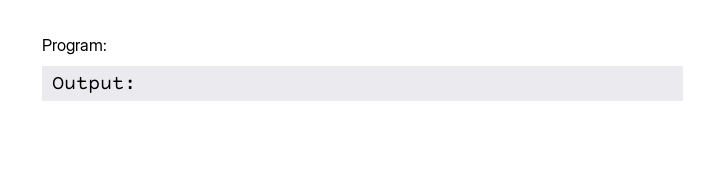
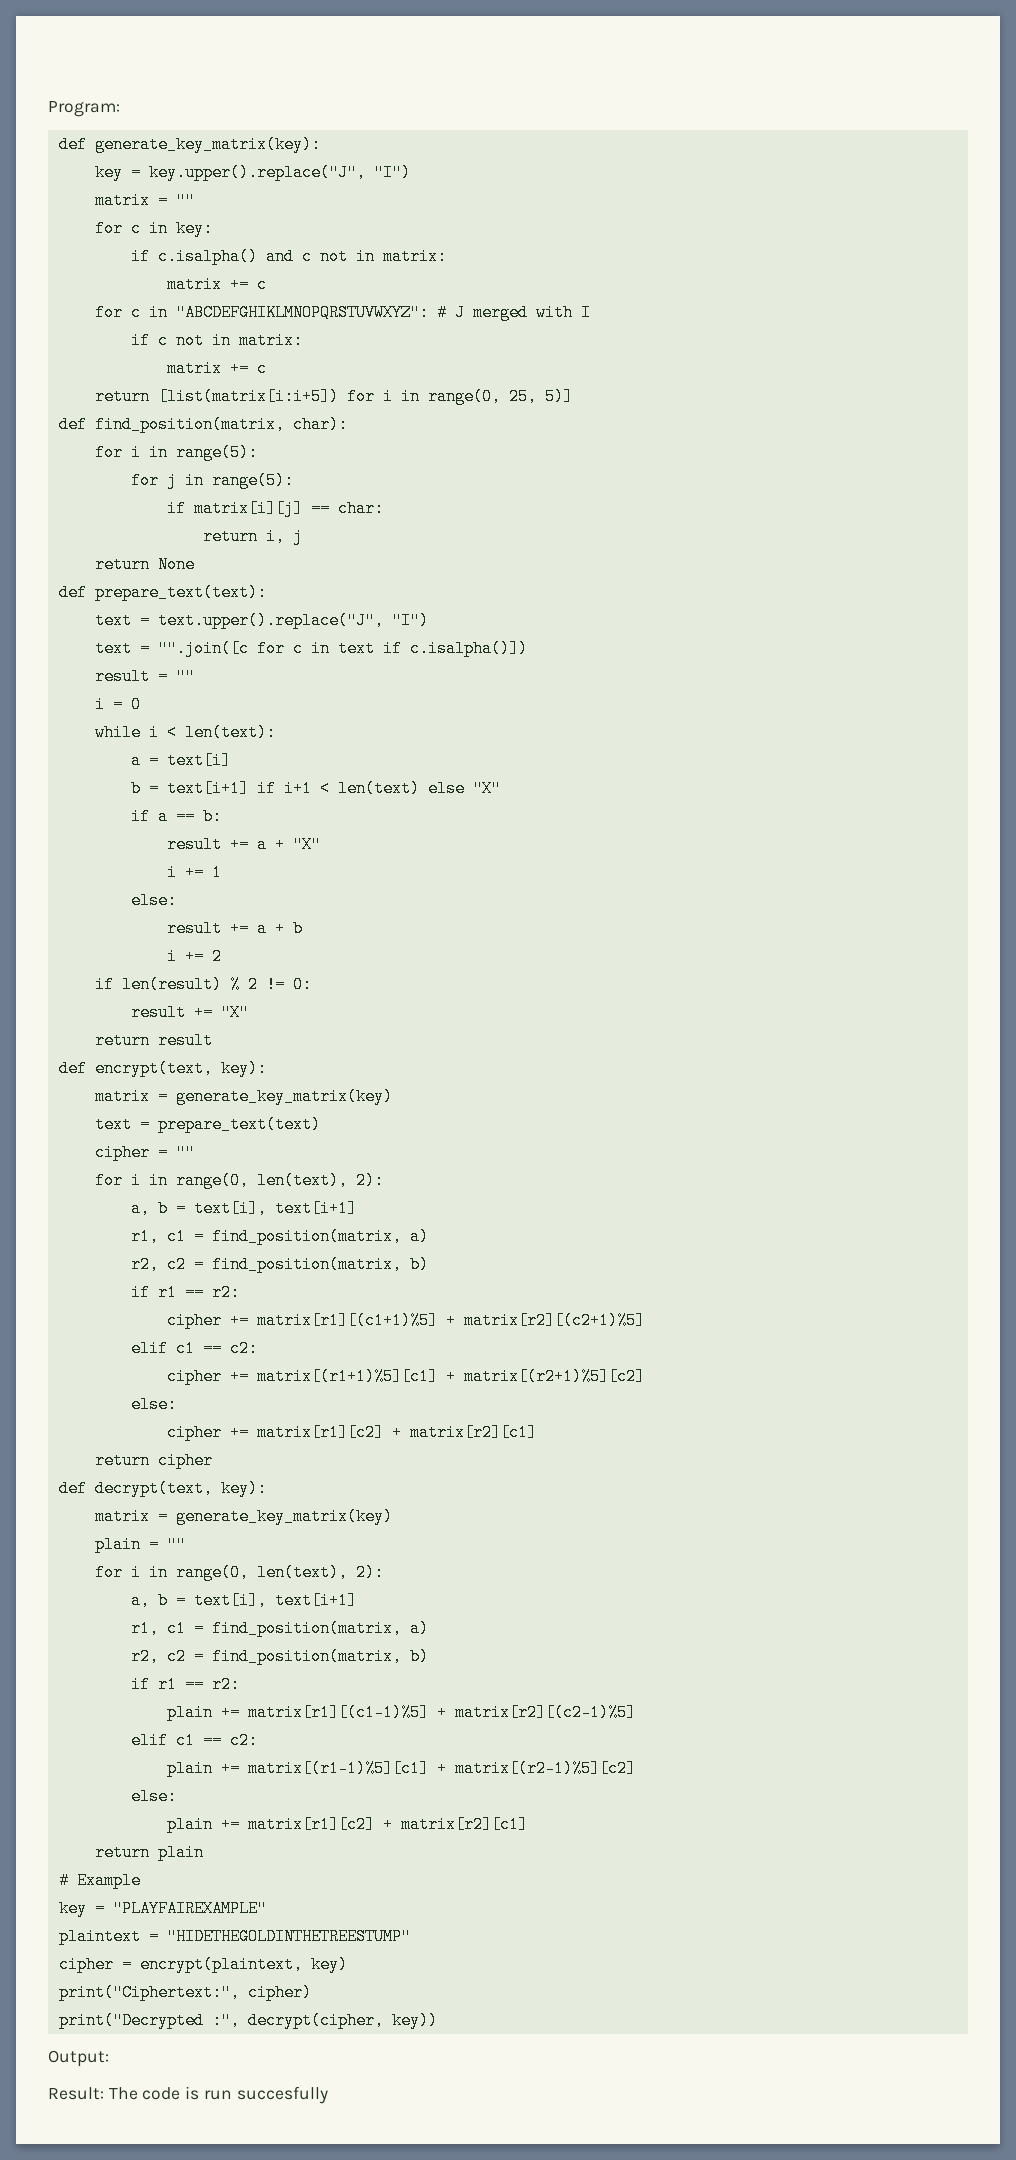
[51,76,136,93] Output: -> [58,136,321,153] [94,164,411,181] [94,192,195,209] [94,220,213,237] [130,248,447,265] [166,276,267,293] [94,304,591,321] [130,332,303,349] [166,360,267,377] [94,388,573,405] [58,416,348,433] [94,444,258,461] [130,472,294,489] [166,500,384,517] [202,528,303,545] [94,556,195,573] [58,584,267,601] [94,612,429,629] [94,640,528,657] [94,668,195,685] [94,696,141,713] [94,724,276,741] [130,752,231,769] [130,780,501,797] [130,808,222,825] [166,836,321,853] [166,864,222,881] [130,892,177,909] [166,920,303,937] [166,948,222,965] [94,976,312,993] [130,1004,249,1021] [94,1032,213,1049] [58,1060,267,1077] [94,1088,393,1105] [94,1116,321,1133] [94,1144,195,1161] [94,1172,384,1189] [130,1200,357,1217] [130,1228,429,1245] [130,1256,429,1273] [130,1284,240,1301] [166,1312,645,1329] [130,1340,258,1357] [166,1368,645,1385] [130,1396,177,1413] [166,1424,537,1441] [94,1452,213,1469] [58,1480,267,1497] [94,1508,393,1525] [94,1536,186,1553] [94,1564,384,1581] [130,1592,357,1609] [130,1620,429,1637] [130,1648,429,1665] [130,1676,240,1693] [166,1704,636,1721] [130,1732,258,1749] [166,1760,636,1777] [130,1788,177,1805] [166,1816,528,1833] [94,1844,204,1861] [58,1872,141,1889] [58,1900,267,1917] [58,1928,411,1945] [58,1956,348,1973] [58,1984,312,2001] [58,2012,438,2029] [48,2050,109,2067] [48,2086,328,2104] def generate_key_matrix(key): // key = key.upper().replace("J", "I") // matrix = "" // for c in key: // if c.isalpha() and c not in matrix: // matrix += c // for c in "ABCDEFGHIKLMNOPQRSTUVWXYZ": # J merged with I // if c not in matrix: // matrix += c // return [list(matrix[i:i+5]) for i in range(0, 25, 5)] // def find_position(matrix, char): // for i in range(5): // for j in range(5): // if matrix[i][j] == char: // return i, j // return None // def prepare_text(text): // text = text.upper().replace("J", "I") // text = "".join([c for c in text if c.isalpha()]) // result = "" // i = 0 // while i < len(text): // a = text[i] // b = text[i+1] if i+1 < len(text) else "X" // if a == b: // result += a + "X" // i += 1 // else: // result += a + b // i += 2 // if len(result) % 2 != 0: // result += "X" // return result // def encrypt(text, key): // matrix = generate_key_matrix(key) // text = prepare_text(text) // cipher = "" // for i in range(0, len(text), 2): // a, b = text[i], text[i+1] // r1, c1 = find_position(matrix, a) // r2, c2 = find_position(matrix, b) // if r1 == r2: // cipher += matrix[r1][(c1+1)%5] + matrix[r2][(c2+1)%5] // elif c1 == c2: // cipher += matrix[(r1+1)%5][c1] + matrix[(r2+1)%5][c2] // else: // cipher += matrix[r1][c2] + matrix[r2][c1] // return cipher // def decrypt(text, key): // matrix = generate_key_matrix(key) // plain = "" // for i in range(0, len(text), 2): // a, b = text[i], text[i+1] // r1, c1 = find_position(matrix, a) // r2, c2 = find_position(matrix, b) // if r1 == r2: // plain += matrix[r1][(c1-1)%5] + matrix[r2][(c2-1)%5] // elif c1 == c2: // plain += matrix[(r1-1)%5][c1] + matrix[(r2-1)%5][c2] // else: // plain += matrix[r1][c2] + matrix[r2][c1] // return plain // # Example // key = "PLAYFAIREXAMPLE" // plaintext = "HIDETHEGOLDINTHETREESTUMP" // cipher = encrypt(plaintext, key) // print("Ciphertext:", cipher) // print("Decrypted :", decrypt(cipher, key)) // Output: // Result: The code is run succesfully

